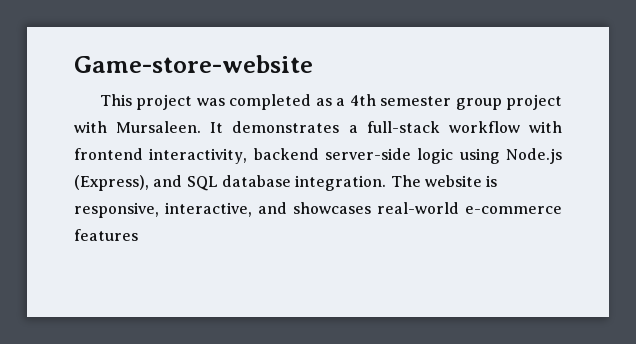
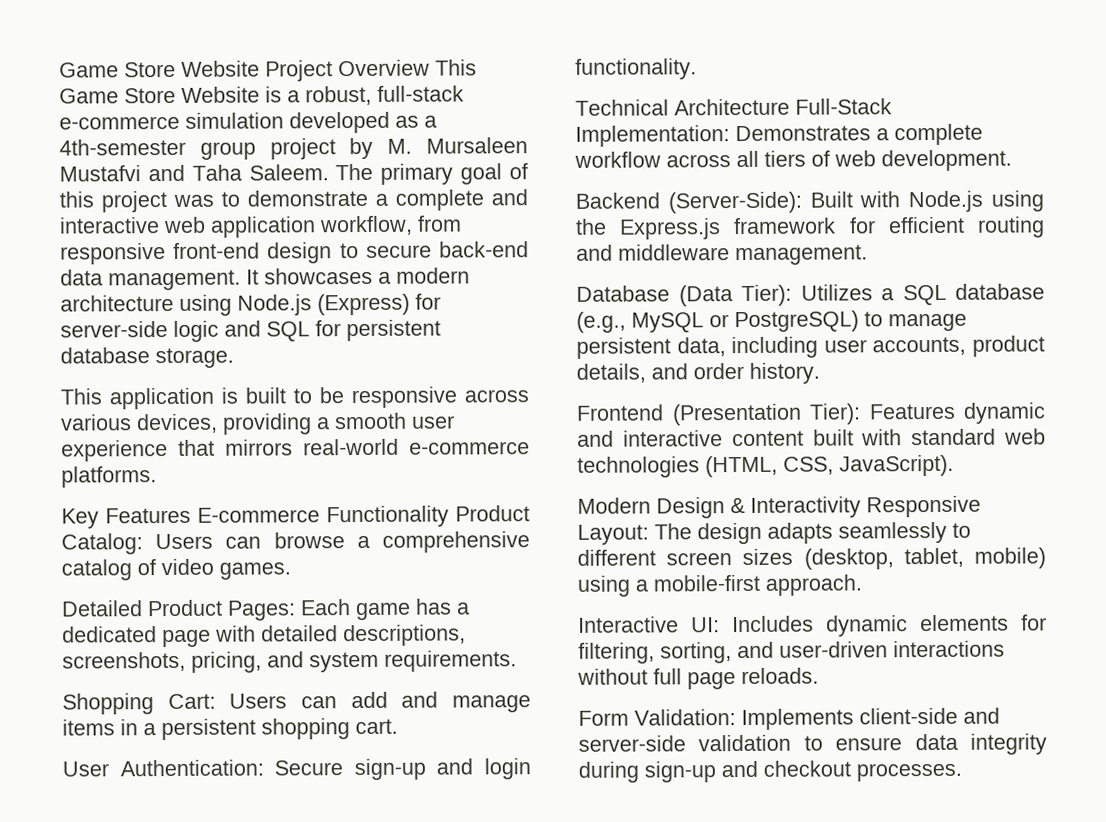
[74,55,313,73] [99,94,562,110] [74,121,563,133] [74,148,562,164] [74,175,498,191] [74,202,562,218] [74,229,138,241] Game-store-website // This project was completed as a 4th semester group project with Mursaleen. It demonstrates a full-stack workflow with frontend interactivity, backend server-side logic using Node.js (Express), and SQL database integration. The website is responsive, interactive, and showcases real-world e-commerce features -> [59,59,477,82] [59,85,464,106] [59,111,437,134] [59,137,528,160] [59,163,528,185] [59,189,528,213] [59,215,462,238] [60,241,529,265] [60,267,470,291] [60,293,441,316] [60,319,441,342] [60,347,234,369] [60,386,529,410] [61,412,455,435] [61,438,530,462] [61,466,157,488] [61,505,530,529] [61,531,530,555] [61,558,291,581] [61,598,470,621] [62,624,466,648] [62,650,517,673] [62,691,531,715] [62,718,398,741] [62,758,531,781] [575,58,697,80] [575,98,892,116] [575,123,983,147] [574,149,1012,172] [575,190,1044,214] [575,216,1045,240] [576,244,868,266] [576,283,1045,307] [576,310,967,333] [576,335,1045,359] [576,362,820,384] [576,402,1046,426] [577,428,1046,447] [577,454,954,478] [577,495,981,519] [577,521,971,545] [577,547,1046,570] [577,574,862,597] [578,614,1047,637] [578,640,1005,664] [577,667,819,690] [578,707,1000,731] [578,733,1047,755] [578,760,962,783] Game Store Website Project Overview This Game Store Website is a robust, full-stack e-commerce simulation developed as a 4th-semester group project by M. Mursaleen Mustafvi and Taha Saleem. The primary goal of this project was to demonstrate a complete and interactive web application workflow, from responsive front-end design to secure back-end data management. It showcases a modern architecture using Node.js (Express) for server-side logic and SQL for persistent database storage. // This application is built to be responsive across various devices, providing a smooth user experience that mirrors real-world e-commerce platforms. // Key Features E-commerce Functionality Product Catalog: Users can browse a comprehensive catalog of video games. // Detailed Product Pages: Each game has a dedicated page with detailed descriptions, screenshots, pricing, and system requirements. // Shopping Cart: Users can add and manage items in a persistent shopping cart. // User Authentication: Secure sign-up and login functionality. // Technical Architecture Full-Stack Implementation: Demonstrates a complete workflow across all tiers of web development. // Backend (Server-Side): Built with Node.js using the Express.js framework for efficient routing and middleware management. // Database (Data Tier): Utilizes a SQL database (e.g., MySQL or PostgreSQL) to manage persistent data, including user accounts, product details, and order history. // Frontend (Presentation Tier): Features dynamic and interactive content built with standard web technologies (HTML, CSS, JavaScript). // Modern Design & Interactivity Responsive Layout: The design adapts seamlessly to different screen sizes (desktop, tablet, mobile) using a mobile-first approach. // Interactive UI: Includes dynamic elements for filtering, sorting, and user-driven interactions without full page reloads. // Form Validation: Implements client-side and server-side validation to ensure data integrity during sign-up and checkout processes.

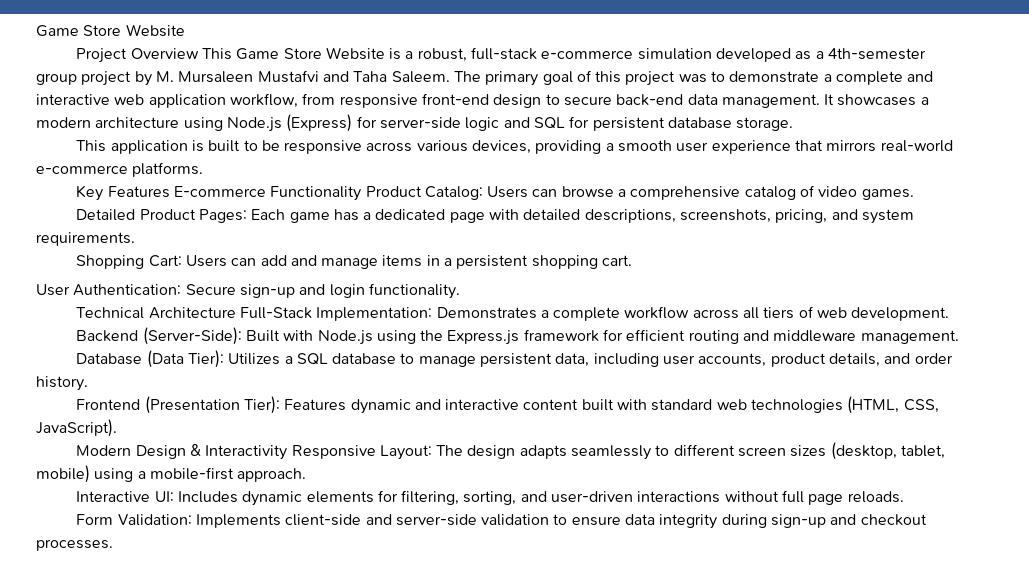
[59,60,260,78] Game Store Website -> [36,24,185,37] Game Store Website //
[576,310,859,333] (e.g., MySQL or PostgreSQL) -> (397, 359) none

